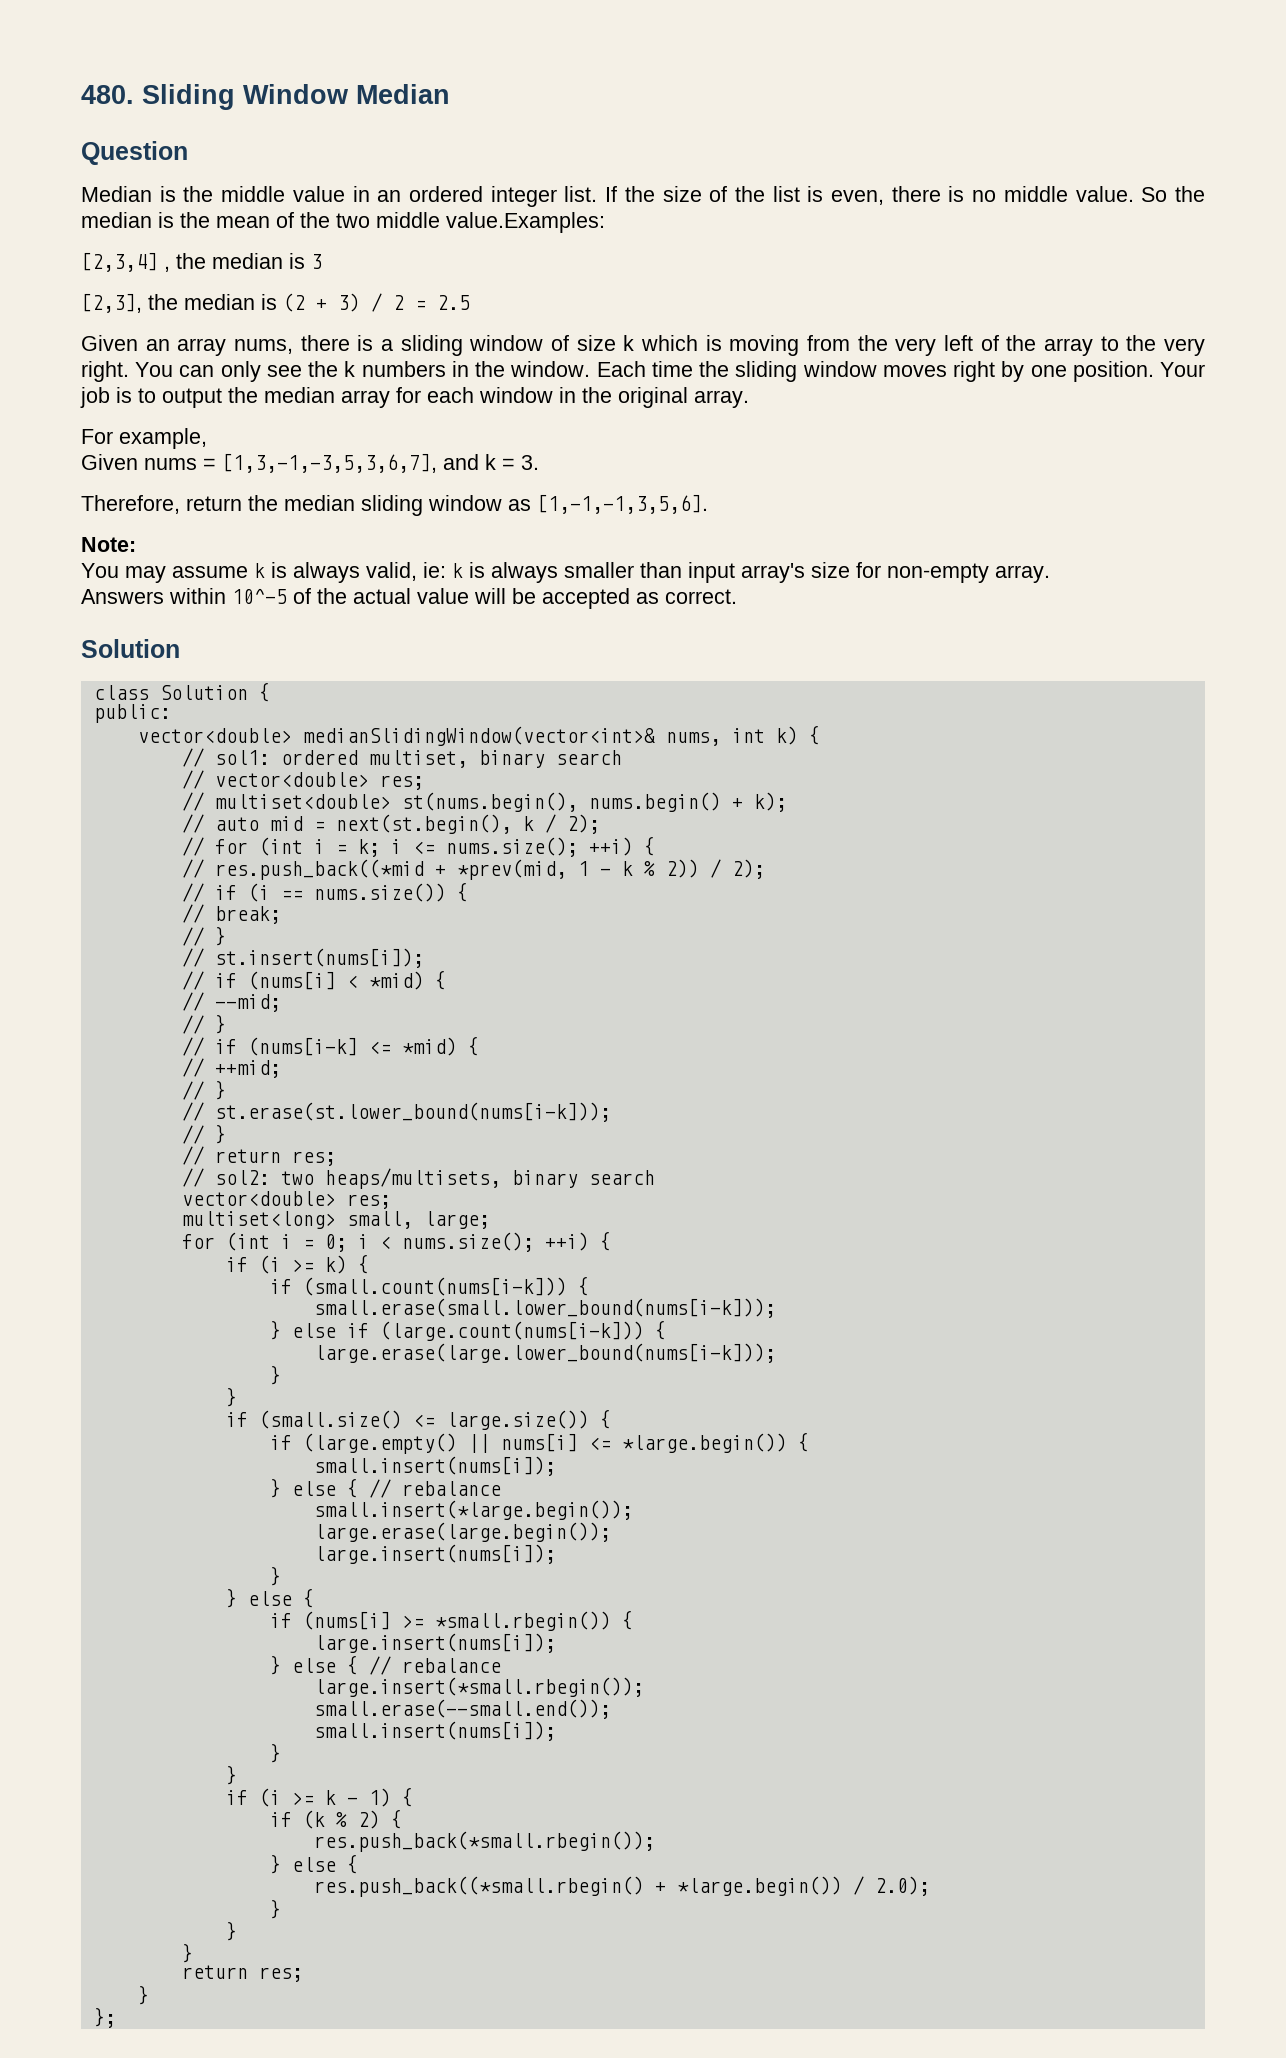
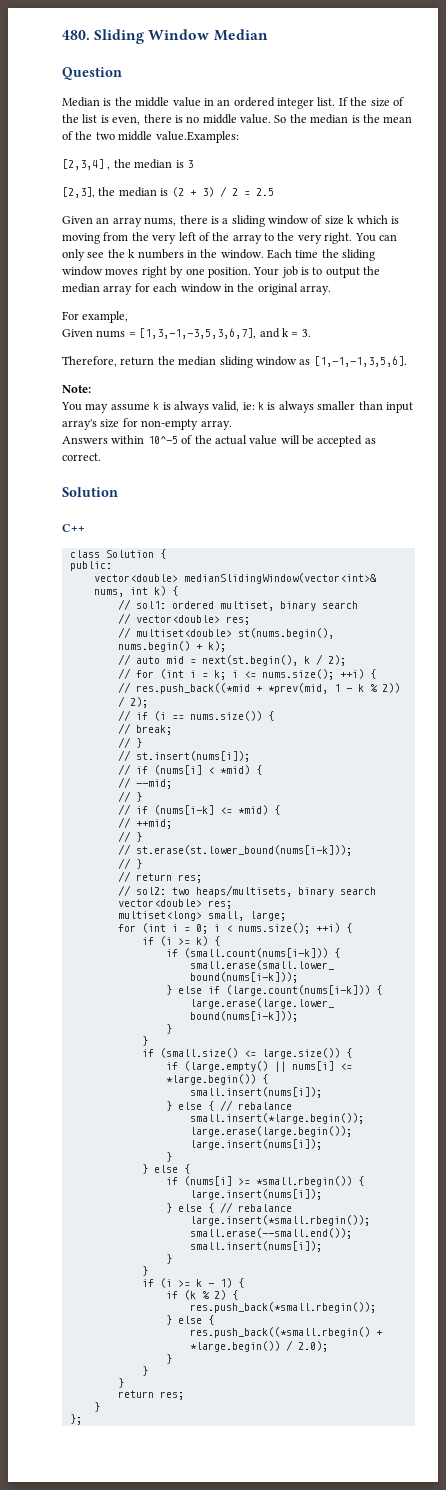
(180, 648) none -> [62,524,85,532] // C++

